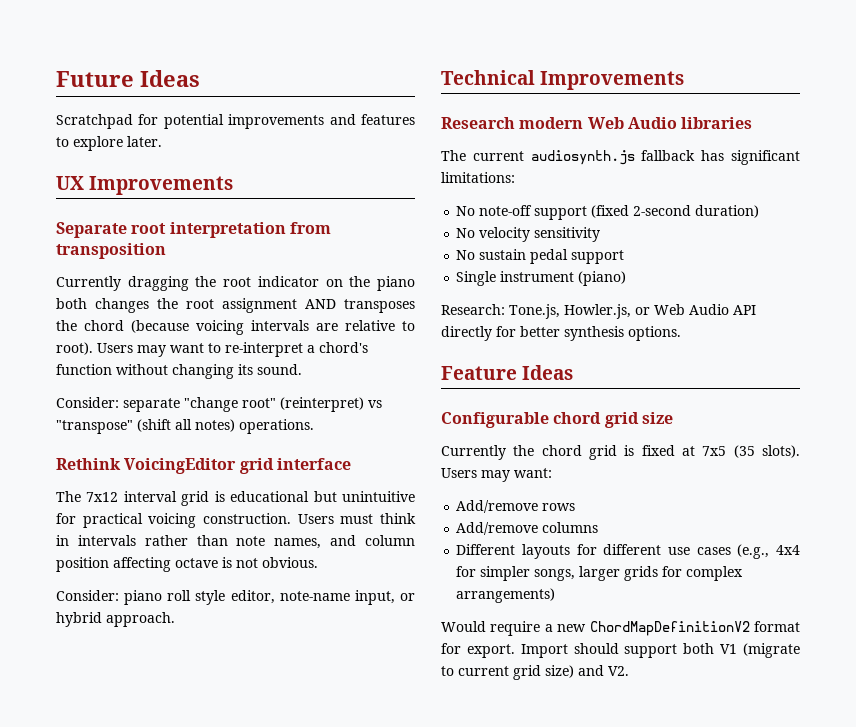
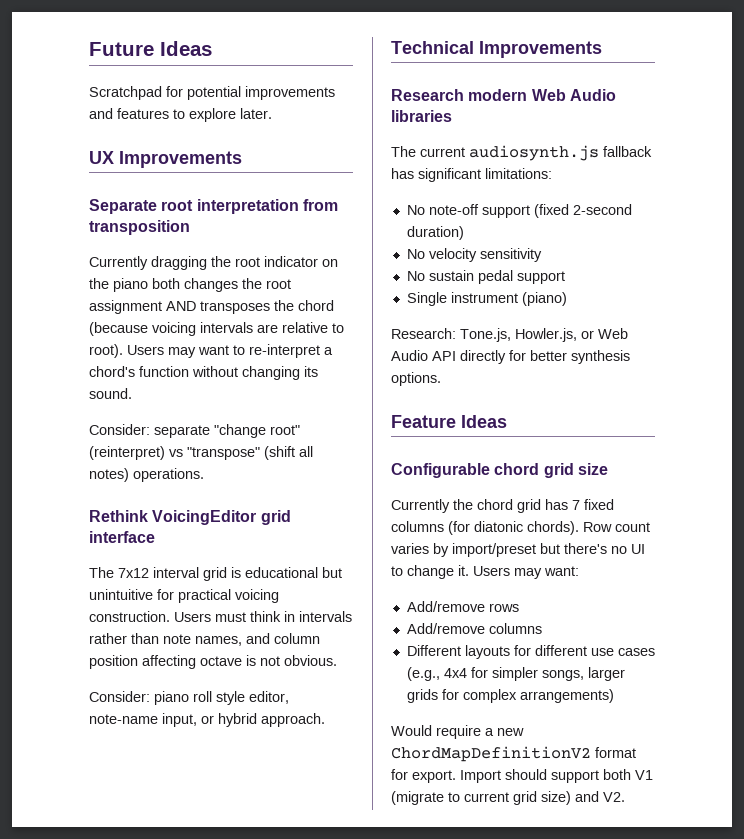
[624,445,800,458] is fixed at 7x5 (35 slots). -> [545,499,614,510] [391,521,650,535] [391,543,645,557] [391,565,469,579] has 7 fixed columns (for diatonic chords). Row count varies by import/preset but there's no UI to change it.

